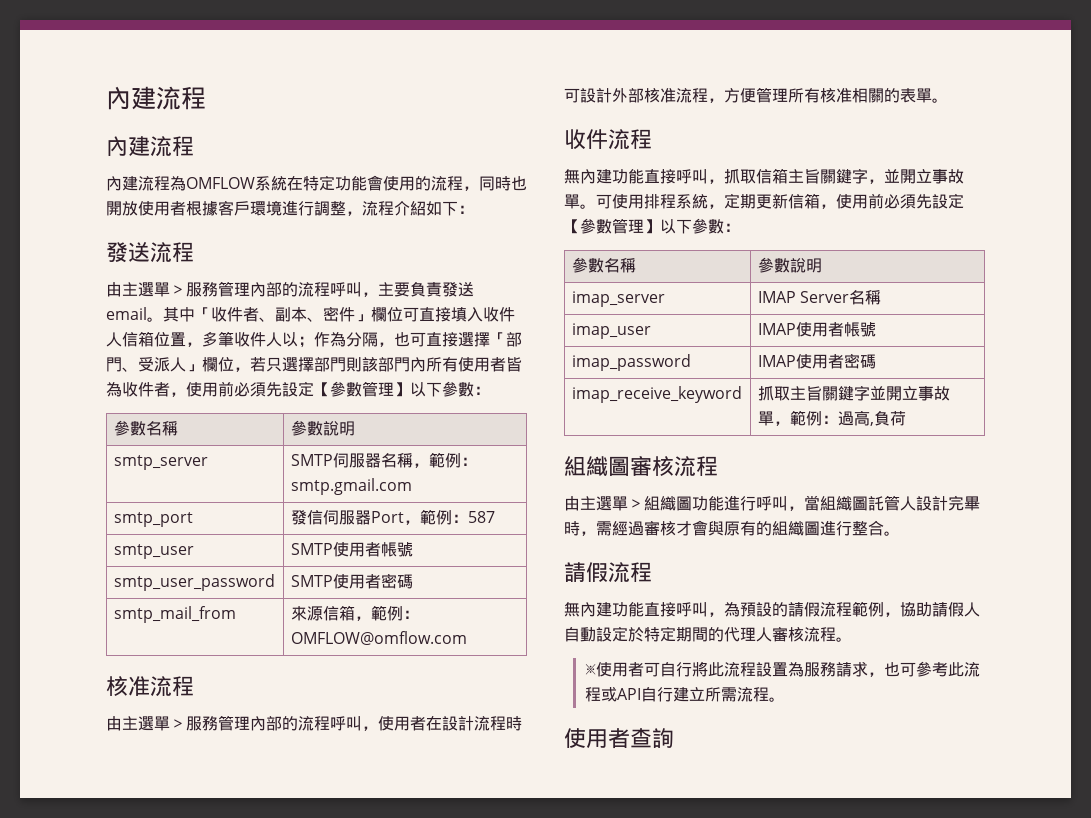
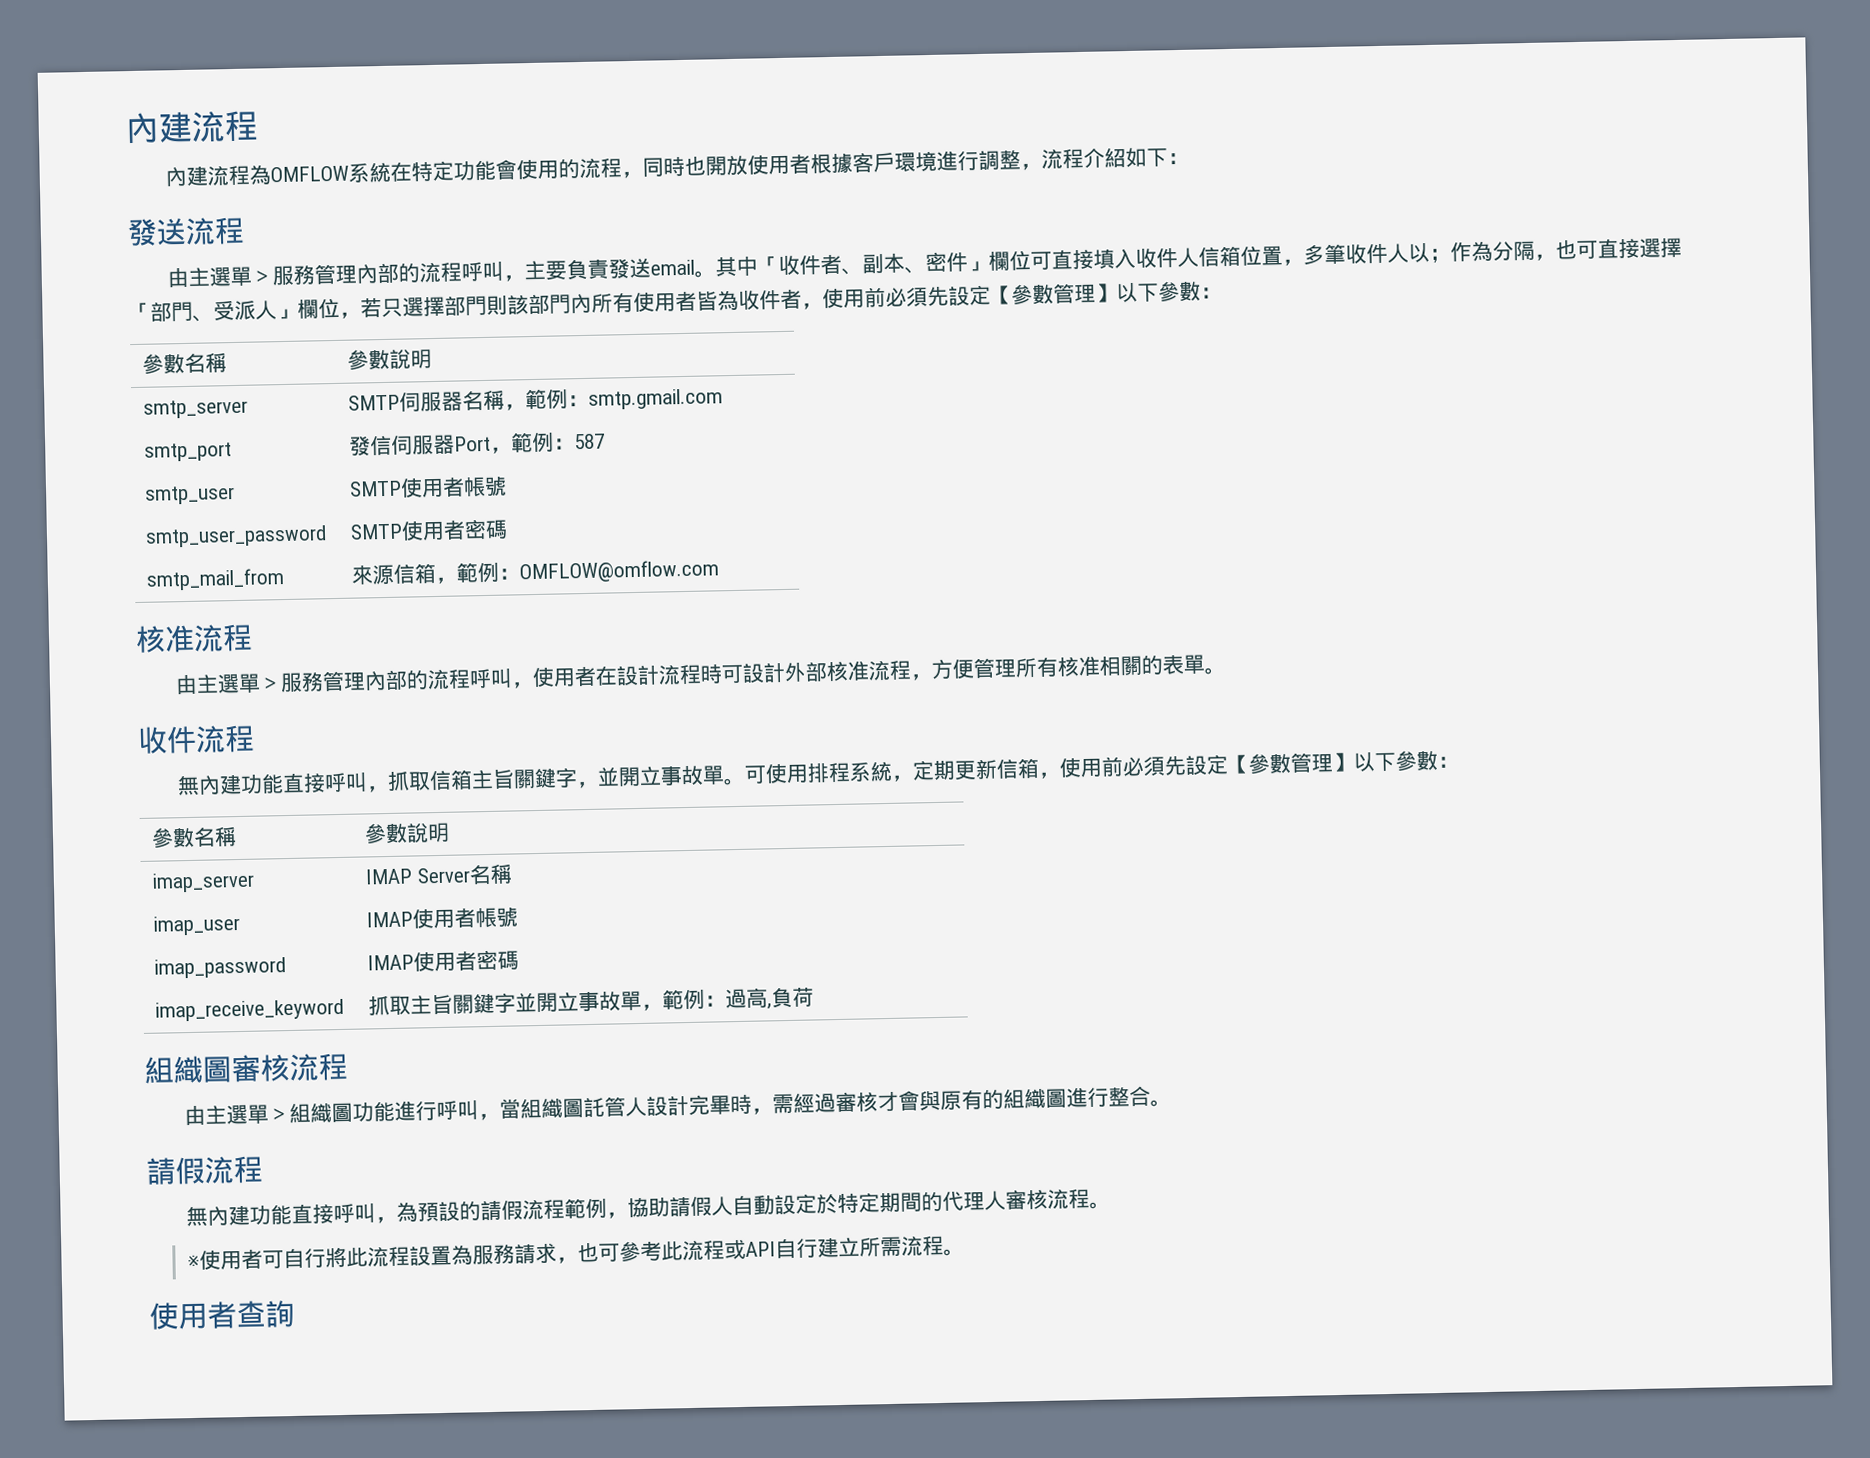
[106,86,206,110] [106,136,194,157] [106,176,170,191] 內建流程 // 內建流程 // 內建流程 -> [125,110,259,144] [164,165,250,187] 內建流程 // 內建流程

